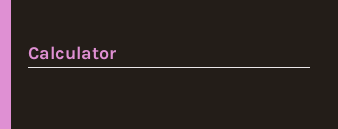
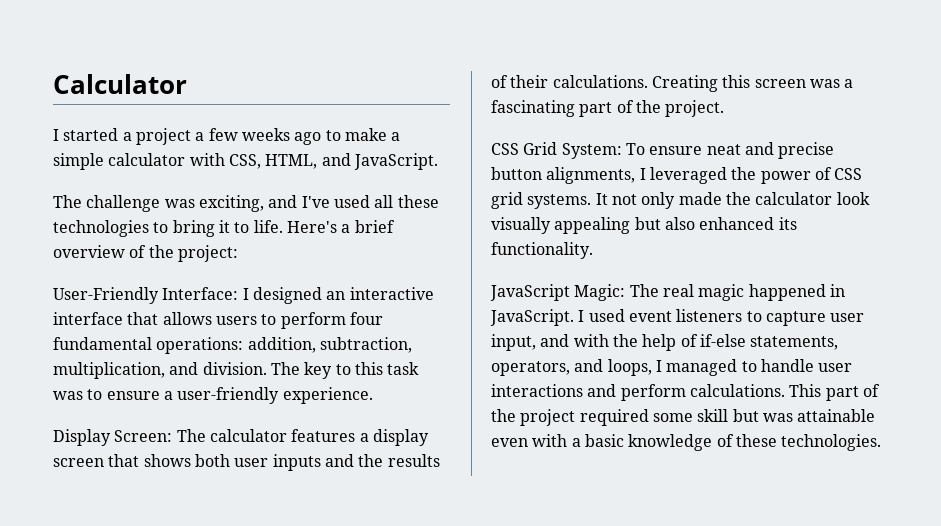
(116, 53) none -> [53,128,401,145] [53,153,438,170] [53,195,439,212] [53,220,395,237] [53,245,238,262] [53,287,434,304] [53,312,383,329] [53,337,412,354] [53,362,420,379] [53,387,373,404] [53,429,429,446] [53,454,440,471] [491,75,854,92] [491,100,725,117] [491,142,835,159] [491,167,863,184] [491,192,870,209] [491,217,797,234] [491,242,593,259] [490,284,845,301] [490,309,865,326] [491,334,839,351] [491,359,853,376] [491,384,880,401] [491,409,876,426] [491,434,882,451] // I started a project a few weeks ago to make a simple calculator with CSS, HTML, and JavaScript. // The challenge was exciting, and I've used all these technologies to bring it to life. Here's a brief overview of the project: // User-Friendly Interface: I designed an interactive interface that allows users to perform four fundamental operations: addition, subtraction, multiplication, and division. The key to this task was to ensure a user-friendly experience. // Display Screen: The calculator features a display screen that shows both user inputs and the results of their calculations. Creating this screen was a fascinating part of the project. // CSS Grid System: To ensure neat and precise button alignments, I leveraged the power of CSS grid systems. It not only made the calculator look visually appealing but also enhanced its functionality. // JavaScript Magic: The real magic happened in JavaScript. I used event listeners to capture user input, and with the help of if-else statements, operators, and loops, I managed to handle user interactions and perform calculations. This part of the project required some skill but was attainable even with a basic knowledge of these technologies.

